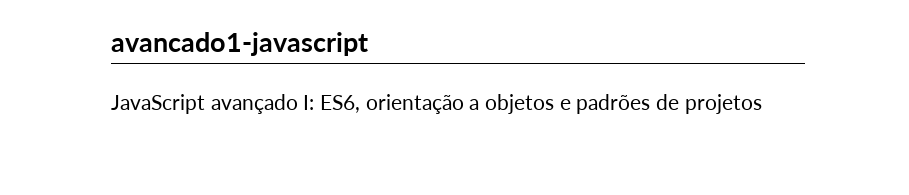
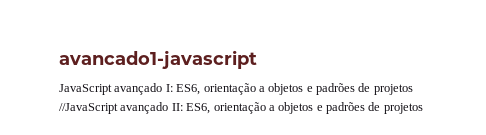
(762, 104) none -> [59,102,423,114] //JavaScript avançado II: ES6, orientação a objetos e padrões de projetos

